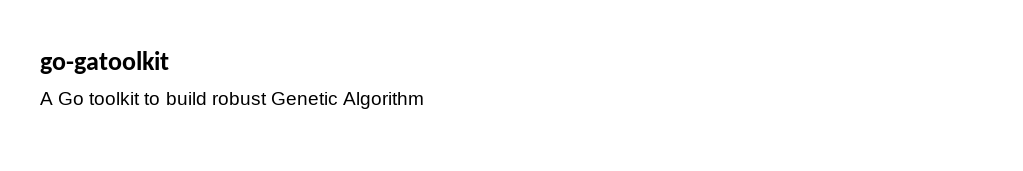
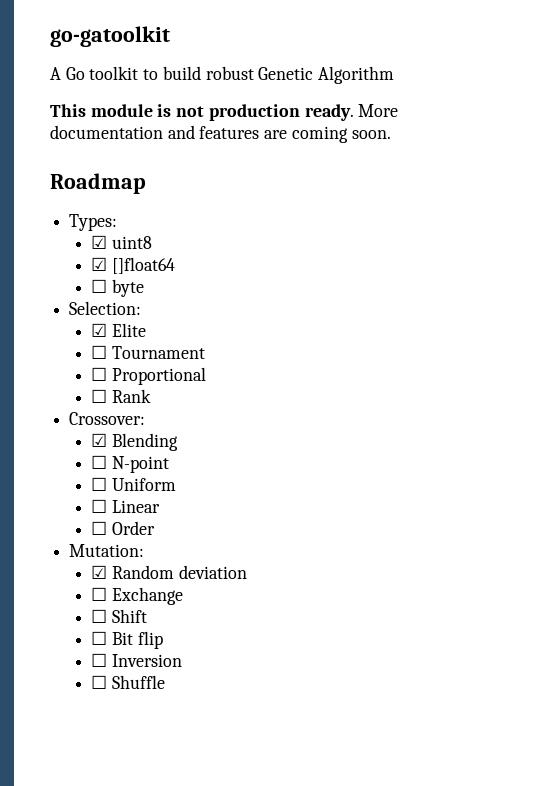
(424, 100) none -> [50,104,399,121] [50,125,391,143] [50,173,146,194] [69,214,118,231] [91,235,152,249] [91,257,175,274] [91,279,144,297] [69,301,142,315] [91,323,146,337] [91,345,205,359] [91,367,206,385] [91,389,151,403] [69,412,146,425] [91,433,178,451] [91,455,169,473] [91,477,176,491] [91,499,160,513] [91,521,155,535] [69,544,145,557] [91,565,247,579] [91,587,183,605] [91,609,147,623] [91,631,163,649] [91,653,182,667] [91,675,165,689] // This module is not production ready. More documentation and features are coming soon. // Roadmap // Types: // ☑ uint8 // ☑ []float64 // ☐ byte // Selection: // ☑ Elite // ☐ Tournament // ☐ Proportional // ☐ Rank // Crossover: // ☑ Blending // ☐ N-point // ☐ Uniform // ☐ Linear // ☐ Order // Mutation: // ☑ Random deviation // ☐ Exchange // ☐ Shift // ☐ Bit flip // ☐ Inversion // ☐ Shuffle

